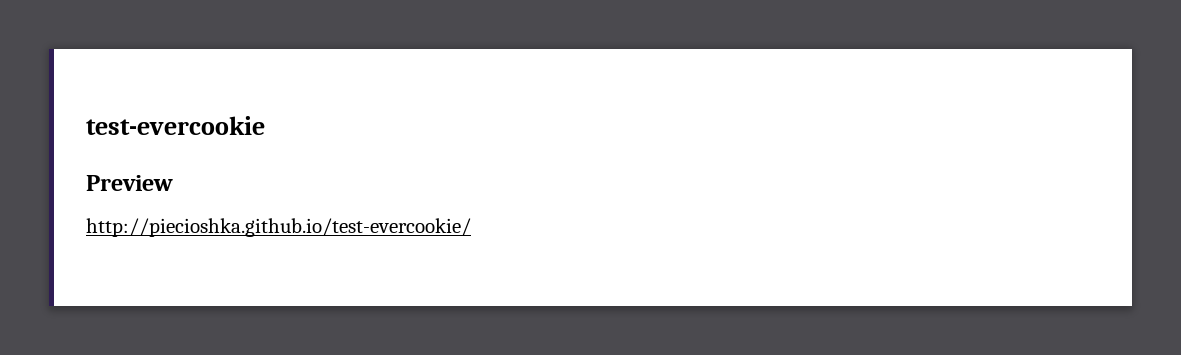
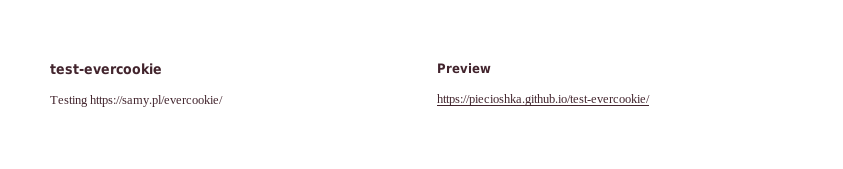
(265, 125) none -> [50,95,224,107] // Testing https://samy.pl/evercookie/
[86,218,471,237] http://piecioshka.github.io/test-evercookie/ -> [437,94,650,106] https://piecioshka.github.io/test-evercookie/

